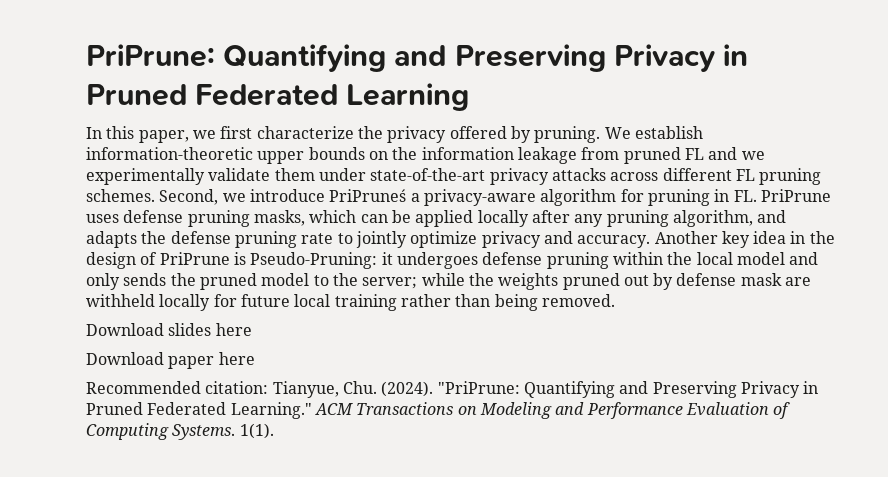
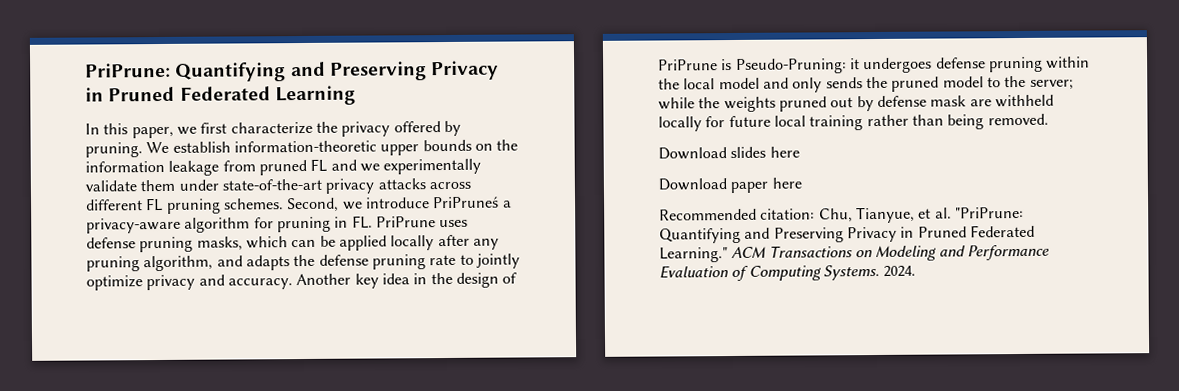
[272,381,434,398] Tianyue, Chu. (2024). -> [818,206,952,224] Chu, Tianyue, et al.
[239,423,274,439] 1(1). -> [883,265,917,277] 2024.

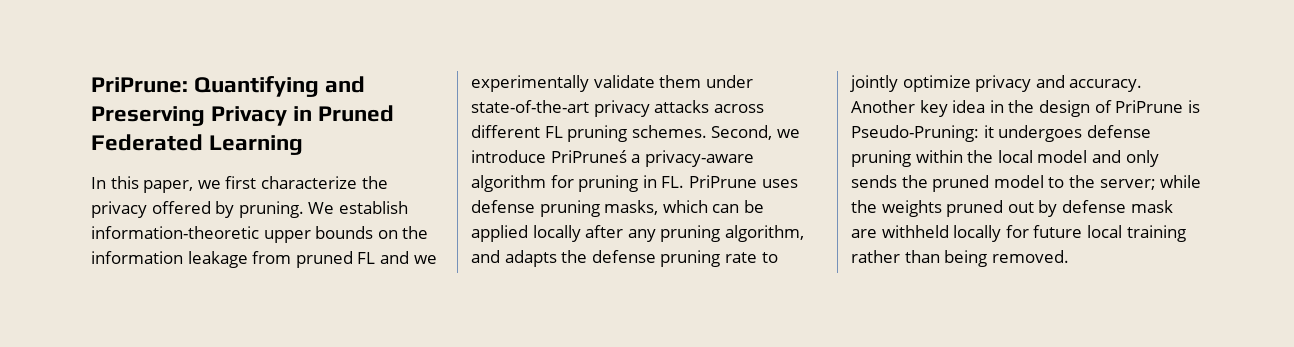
[658,146,800,160] [658,177,802,194] [659,206,1024,224] [659,224,1035,244] [659,244,1050,263] [659,264,917,282] // Download slides here // Download paper here // Recommended citation: Chu, Tianyue, et al. "PriPrune: Quantifying and Preserving Privacy in Pruned Federated Learning." ACM Transactions on Modeling and Performance Evaluation of Computing Systems. 2024. -> (1069, 256) none

